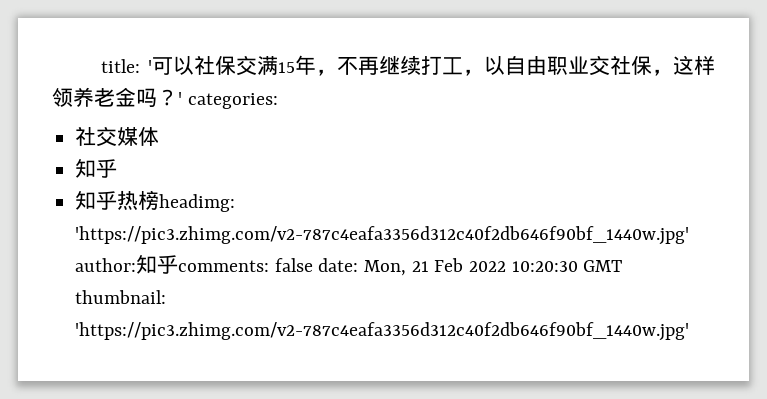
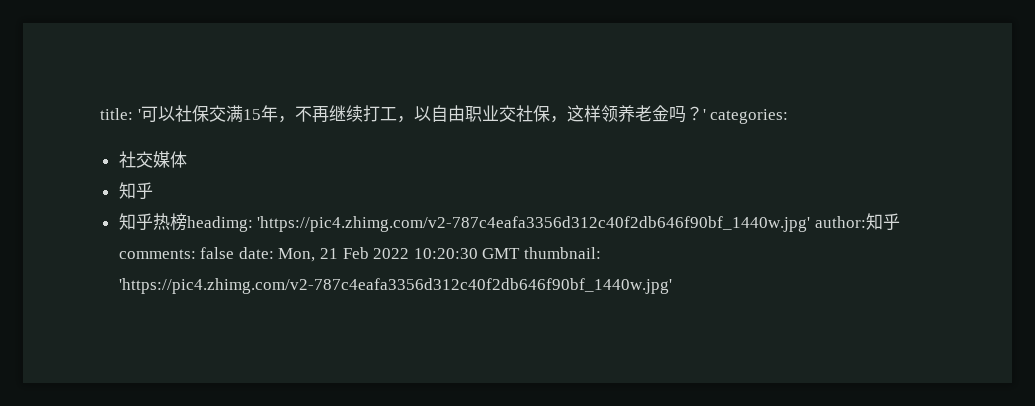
[75,226,690,245] 'https://pic3.zhimg.com/v2-787c4eafa3356d312c40f2db646f90bf_1440w.jpg' -> [257,216,811,232] 'https://pic4.zhimg.com/v2-787c4eafa3356d312c40f2db646f90bf_1440w.jpg'
[75,322,690,341] 'https://pic3.zhimg.com/v2-787c4eafa3356d312c40f2db646f90bf_1440w.jpg' -> [118,278,672,294] 'https://pic4.zhimg.com/v2-787c4eafa3356d312c40f2db646f90bf_1440w.jpg'

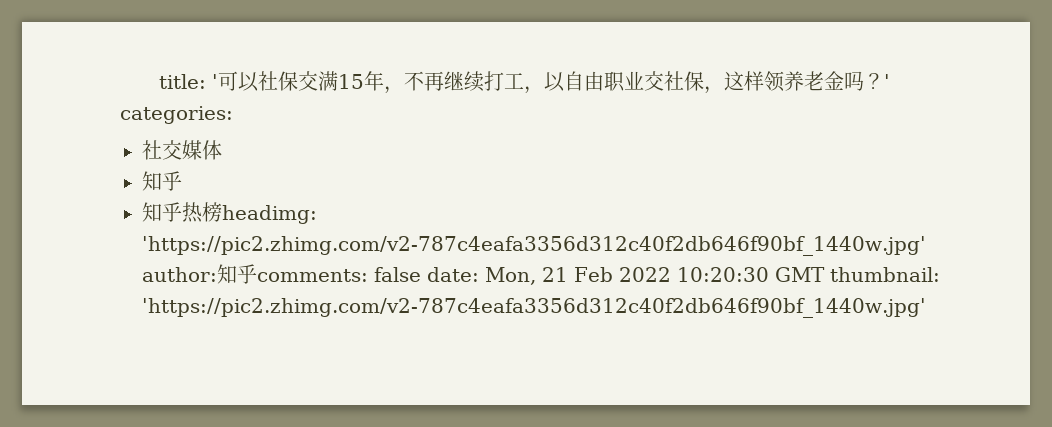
[257,216,811,232] 'https://pic4.zhimg.com/v2-787c4eafa3356d312c40f2db646f90bf_1440w.jpg' -> [142,236,926,256] 'https://pic2.zhimg.com/v2-787c4eafa3356d312c40f2db646f90bf_1440w.jpg'
[118,278,672,294] 'https://pic4.zhimg.com/v2-787c4eafa3356d312c40f2db646f90bf_1440w.jpg' -> [142,298,926,318] 'https://pic2.zhimg.com/v2-787c4eafa3356d312c40f2db646f90bf_1440w.jpg'

